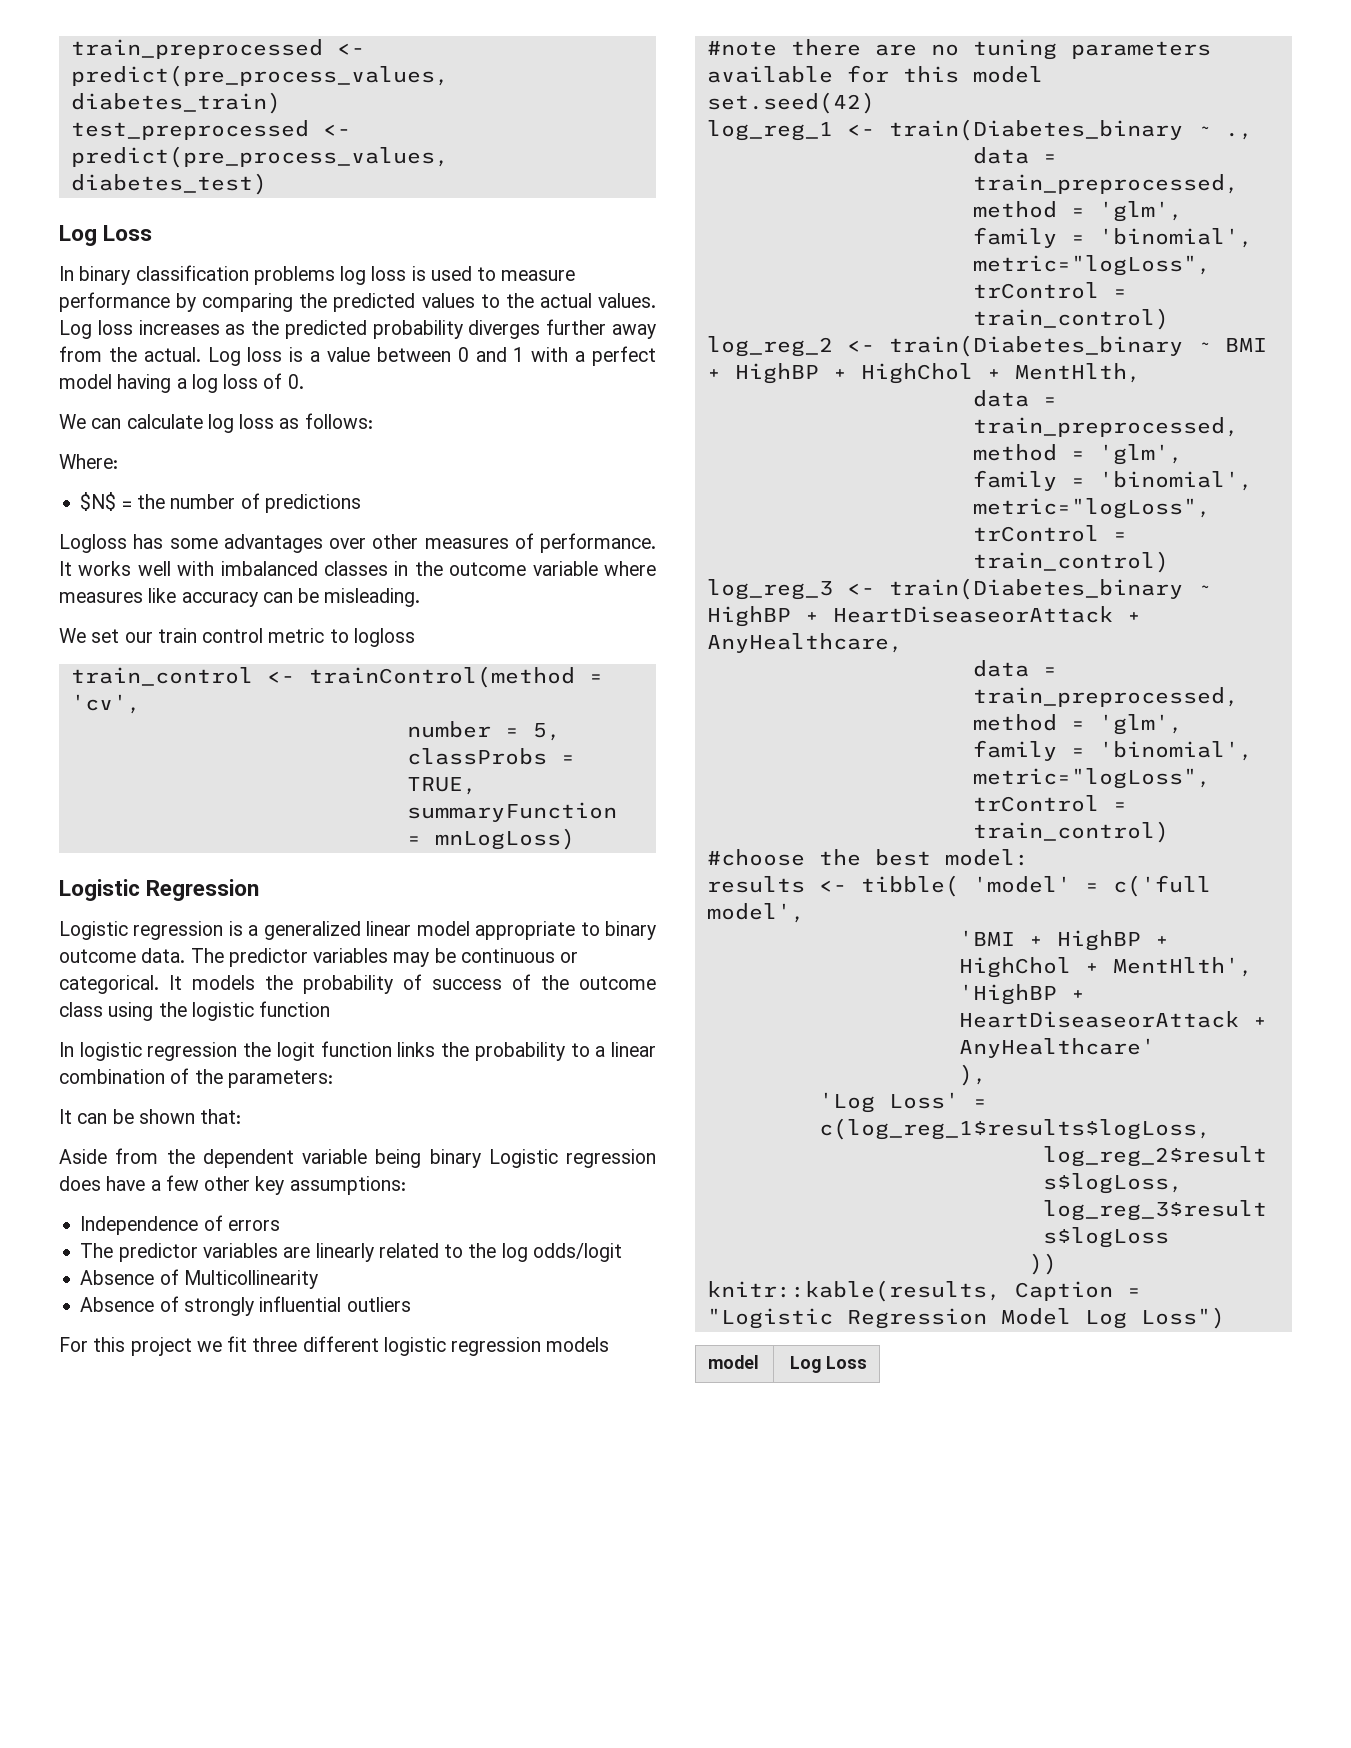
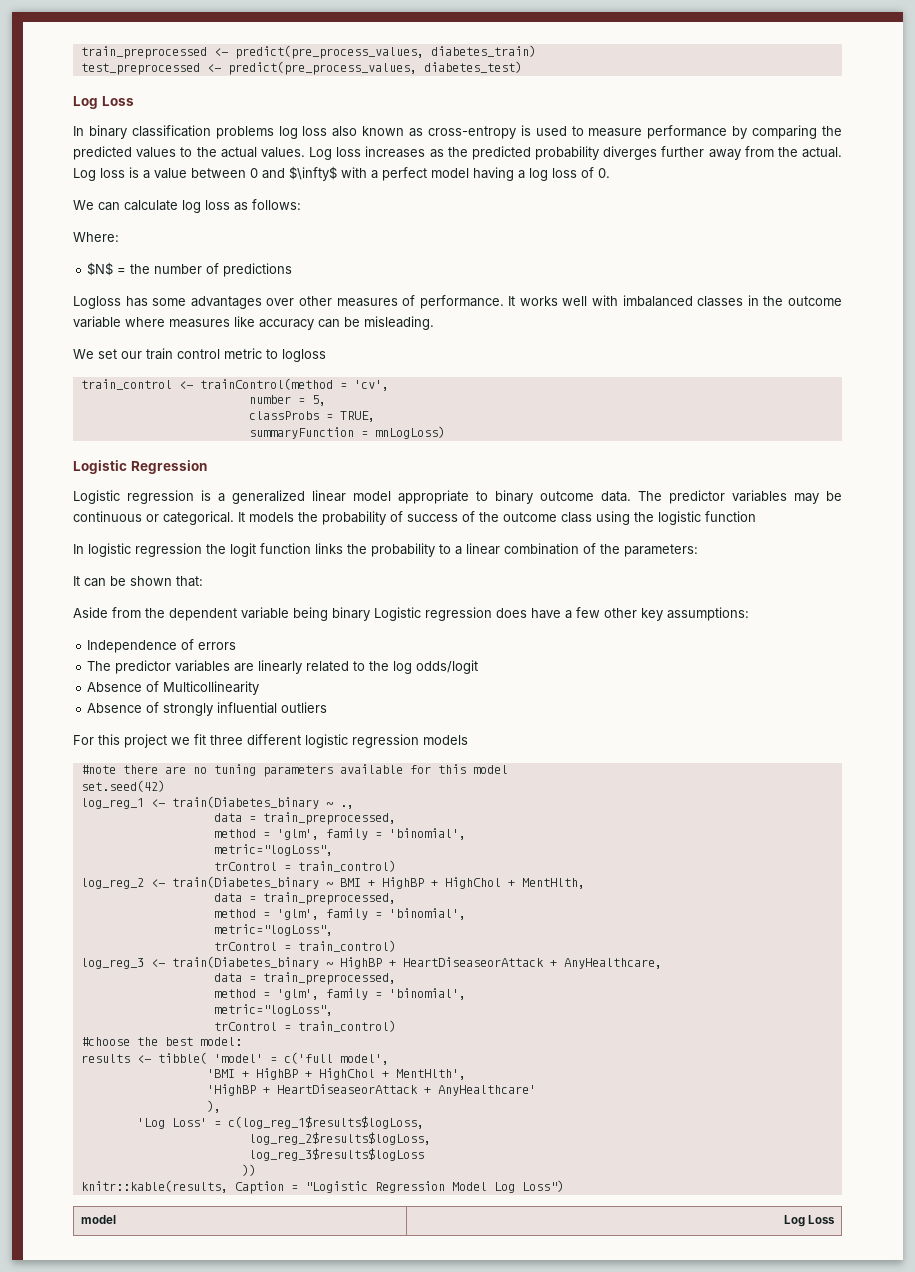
(407, 273) none -> [332,126,516,139] also known as cross-entropy
[513,347,525,362] 1 -> [289,166,337,181] $\infty$

